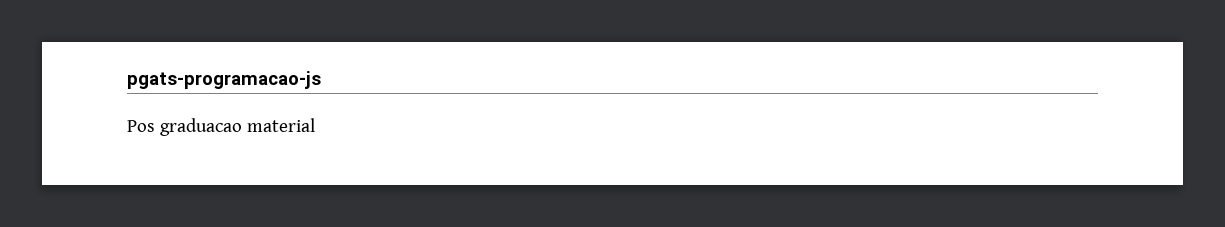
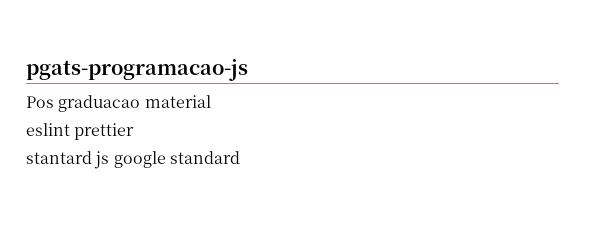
(315, 125) none -> [26,123,135,140] [26,151,240,169] // eslint prettier // stantard js google standard

